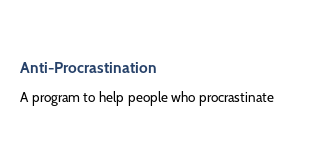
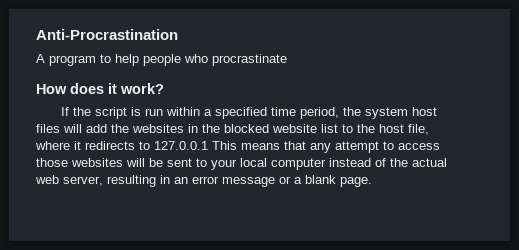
(274, 99) none -> [36,83,164,94] [60,107,437,119] [36,124,429,135] [35,141,440,153] [36,158,447,170] [35,175,372,187] // How does it work? // If the script is run within a specified time period, the system host files will add the websites in the blocked website list to the host file, where it redirects to 127.0.0.1 This means that any attempt to access those websites will be sent to your local computer instead of the actual web server, resulting in an error message or a blank page.

